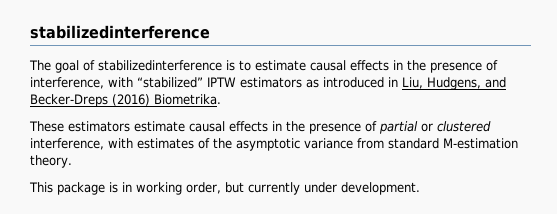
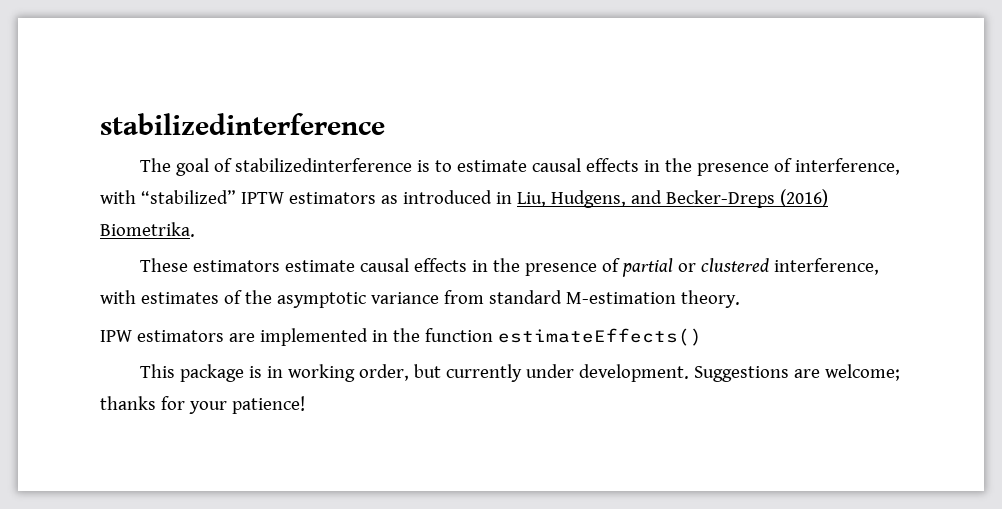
(72, 161) none -> [100,328,702,346] // IPW estimators are implemented in the function estimateEffects()
(420, 188) none -> [693,364,900,382] [100,396,305,414] Suggestions are welcome; thanks for your patience!

